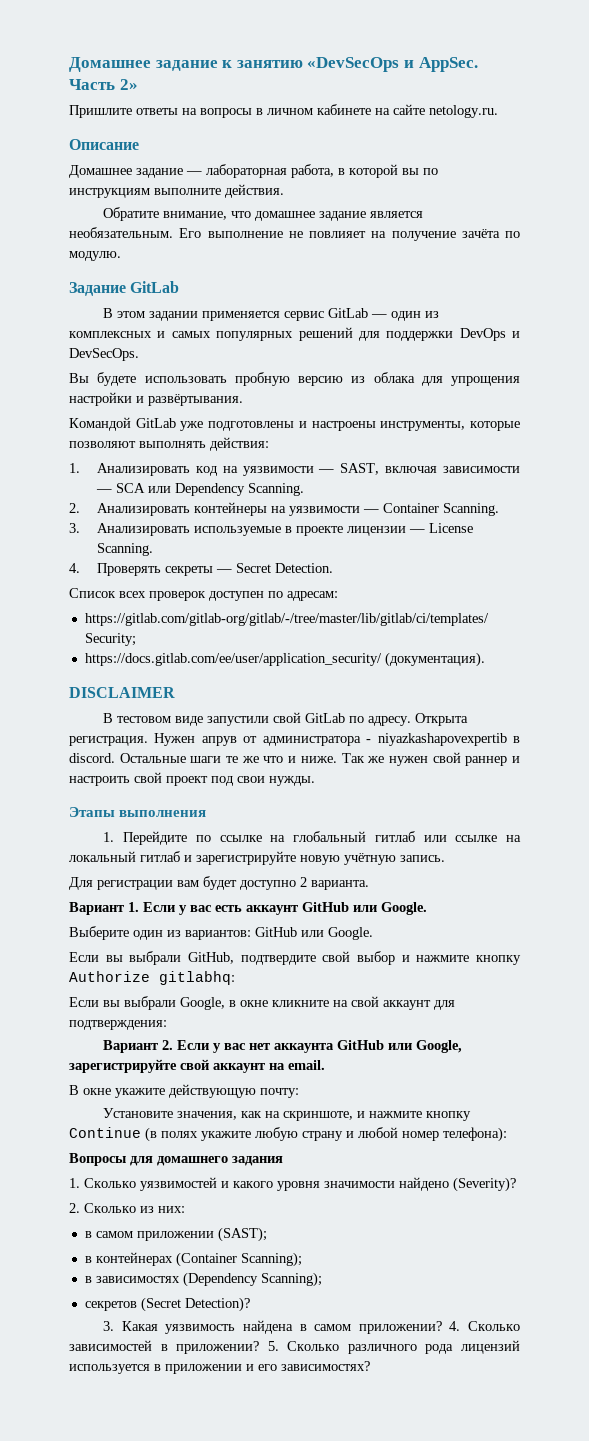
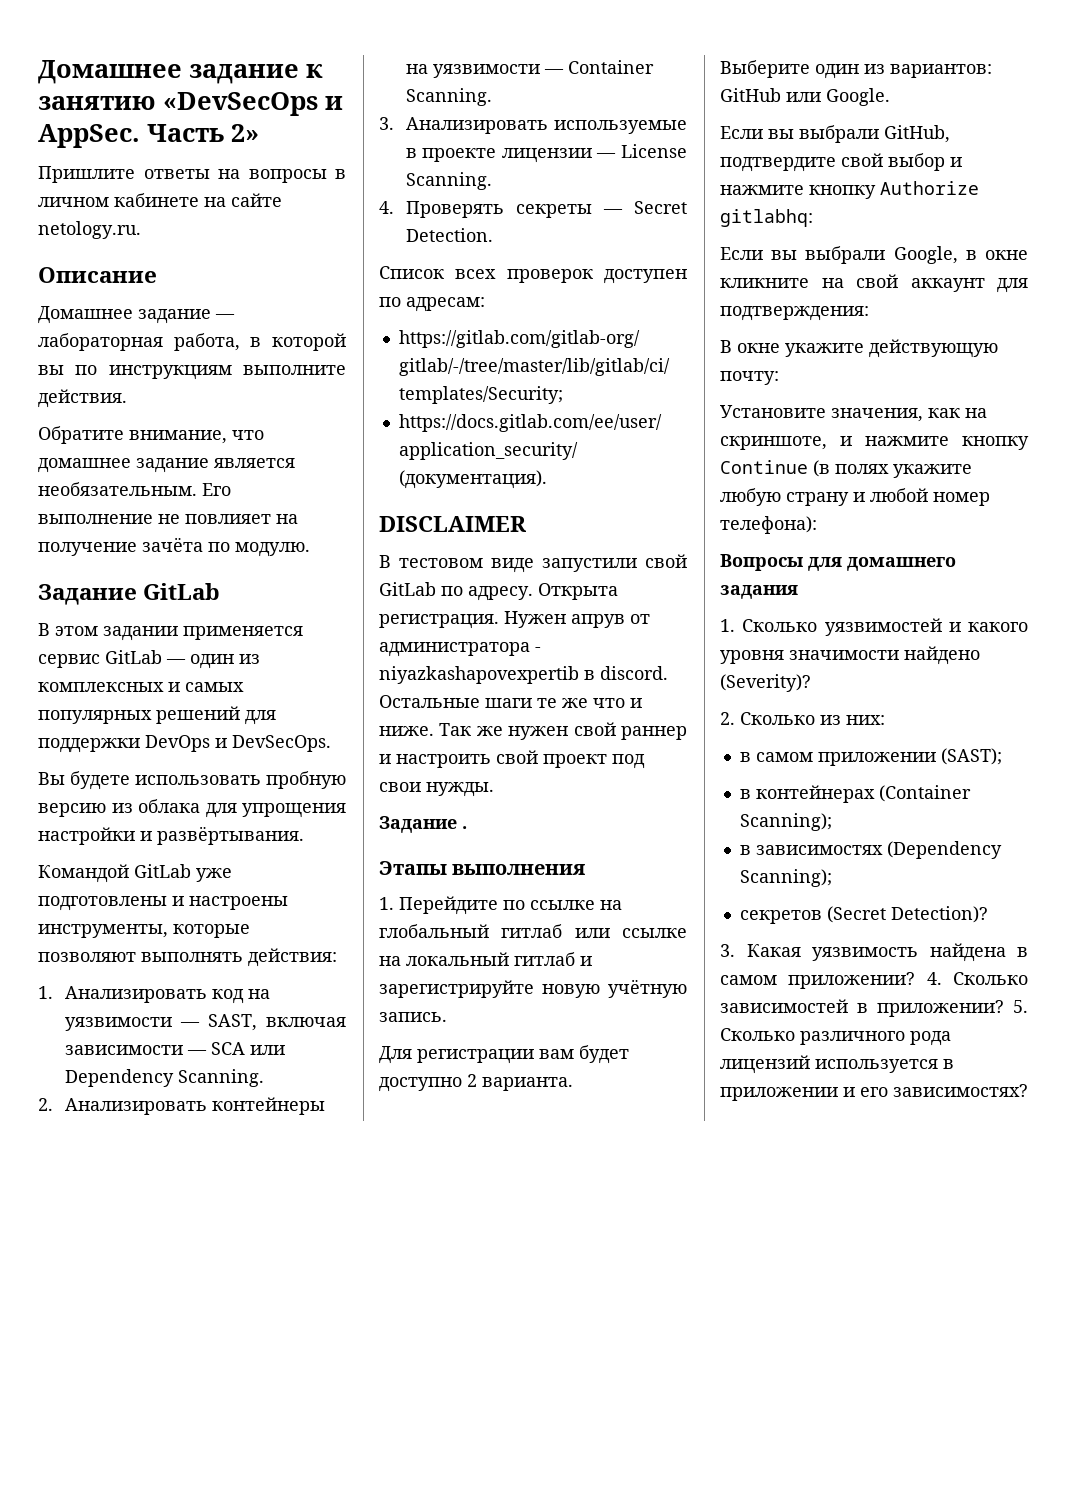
(315, 781) none -> [379,816,467,833] // Задание .
[69,902,427,915] // Вариант 1. Если у вас есть аккаунт GitHub или Google. -> (573, 1084) none
[103,1040,463,1053] [69,1059,325,1073] // Вариант 2. Если у вас нет аккаунта GitHub или Google, зарегистрируйте свой аккаунт на email. -> (869, 313) none

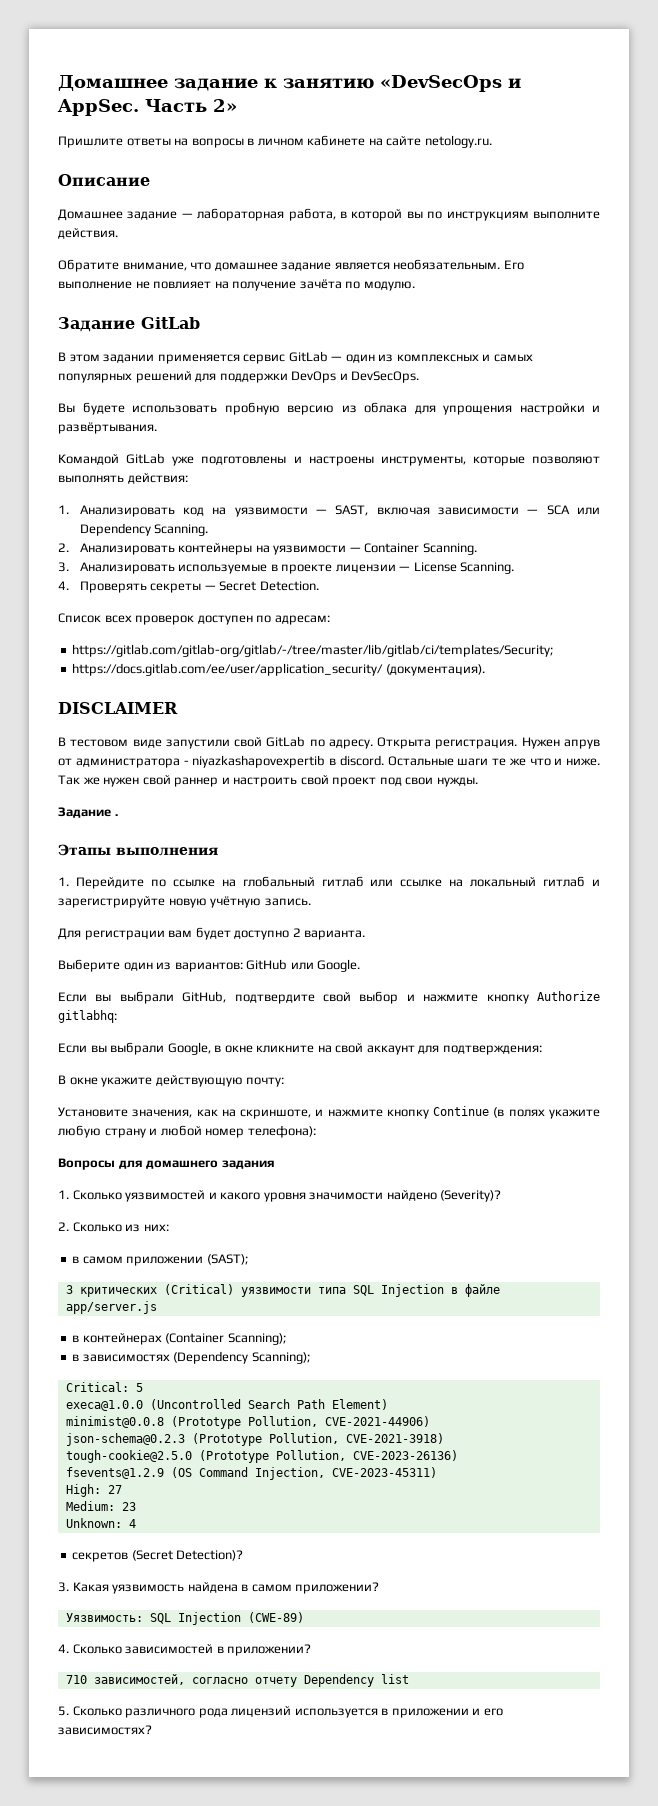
(1002, 756) none -> [65,1284,500,1297] [65,1301,157,1314] // 3 критических (Critical) уязвимости типа SQL Injection в файле app/server.js
(832, 878) none -> [65,1382,143,1392] [65,1399,388,1411] [65,1416,430,1429] [65,1433,444,1446] [65,1450,458,1463] [65,1467,437,1480] [65,1484,122,1497] [65,1501,136,1511] [65,1518,136,1528] // Critical: 5 // execa@1.0.0 (Uncontrolled Search Path Element) // minimist@0.0.8 (Prototype Pollution, CVE-2021-44906) // json-schema@0.2.3 (Prototype Pollution, CVE-2021-3918) // tough-cookie@2.5.0 (Prototype Pollution, CVE-2023-26136) // fsevents@1.2.9 (OS Command Injection, CVE-2023-45311) // High: 27 // Medium: 23 // Unknown: 4
(916, 980) none -> [65,1612,304,1625] // Уязвимость: SQL Injection (CWE-89) //
(1004, 1008) none -> [65,1674,409,1687] // 710 зависимостей, согласно отчету Dependency list //

